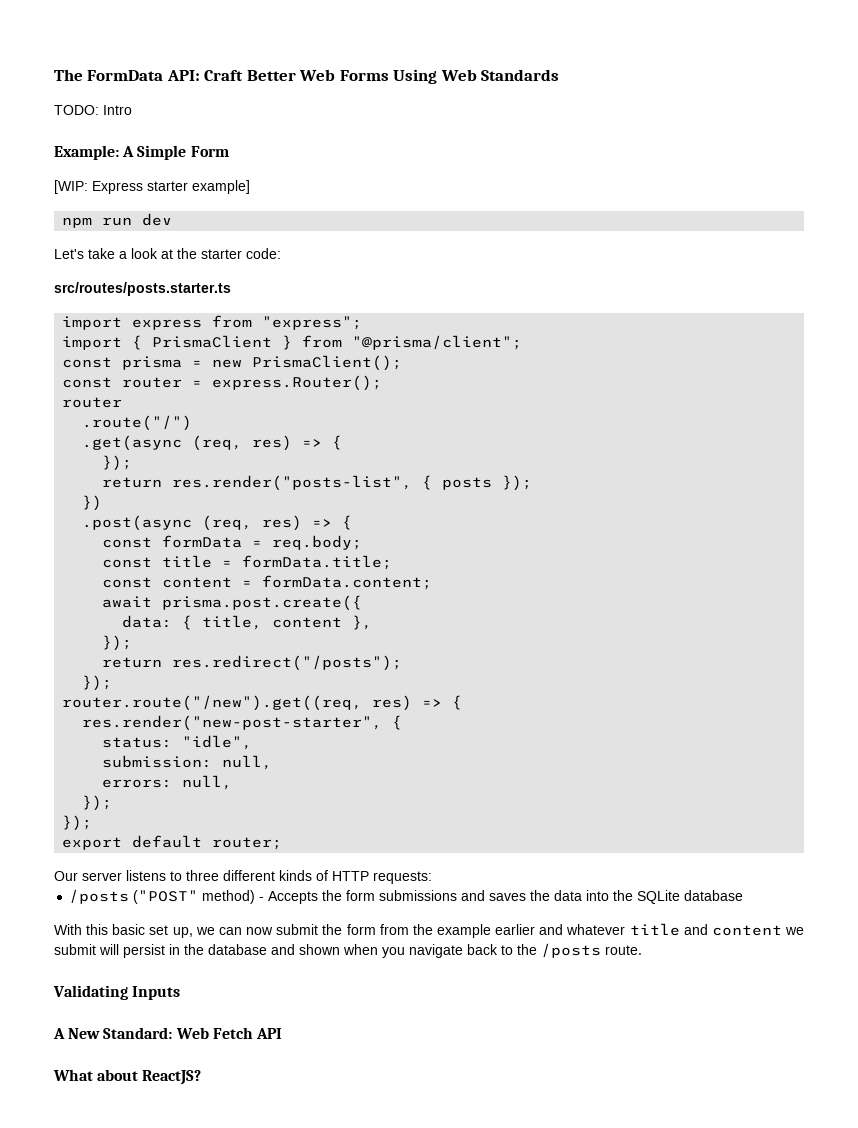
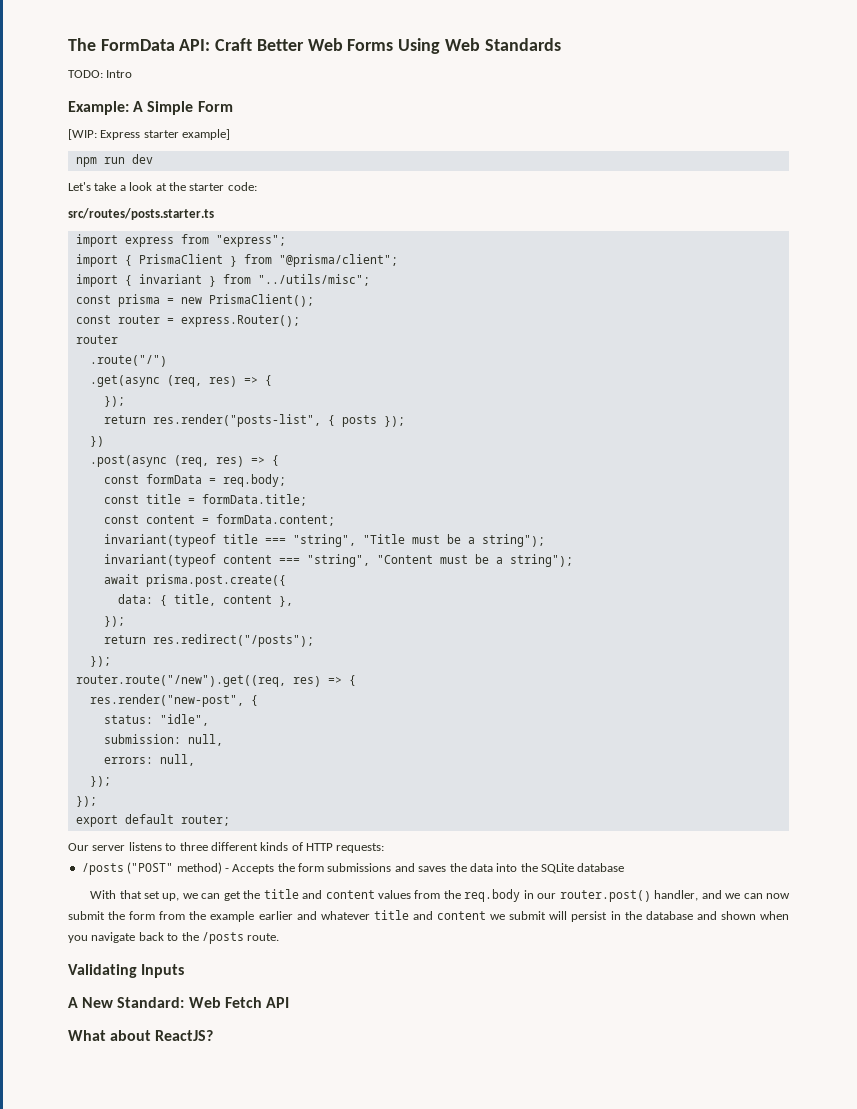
(523, 342) none -> [75,274,370,287] // import { invariant } from "../utils/misc";
(433, 582) none -> [103,534,545,547] [103,554,573,567] // invariant(typeof title === "string", "Title must be a string"); // invariant(typeof content === "string", "Content must be a string");
[82,715,383,731] res.render("new-post-starter", -> [89,694,244,707] res.render("new-post",
[86,924,146,935] this basic -> [119,890,142,899] that
(242, 931) none -> [223,889,763,902] get the title and content values from the req.body in our router.post() handler, and we can

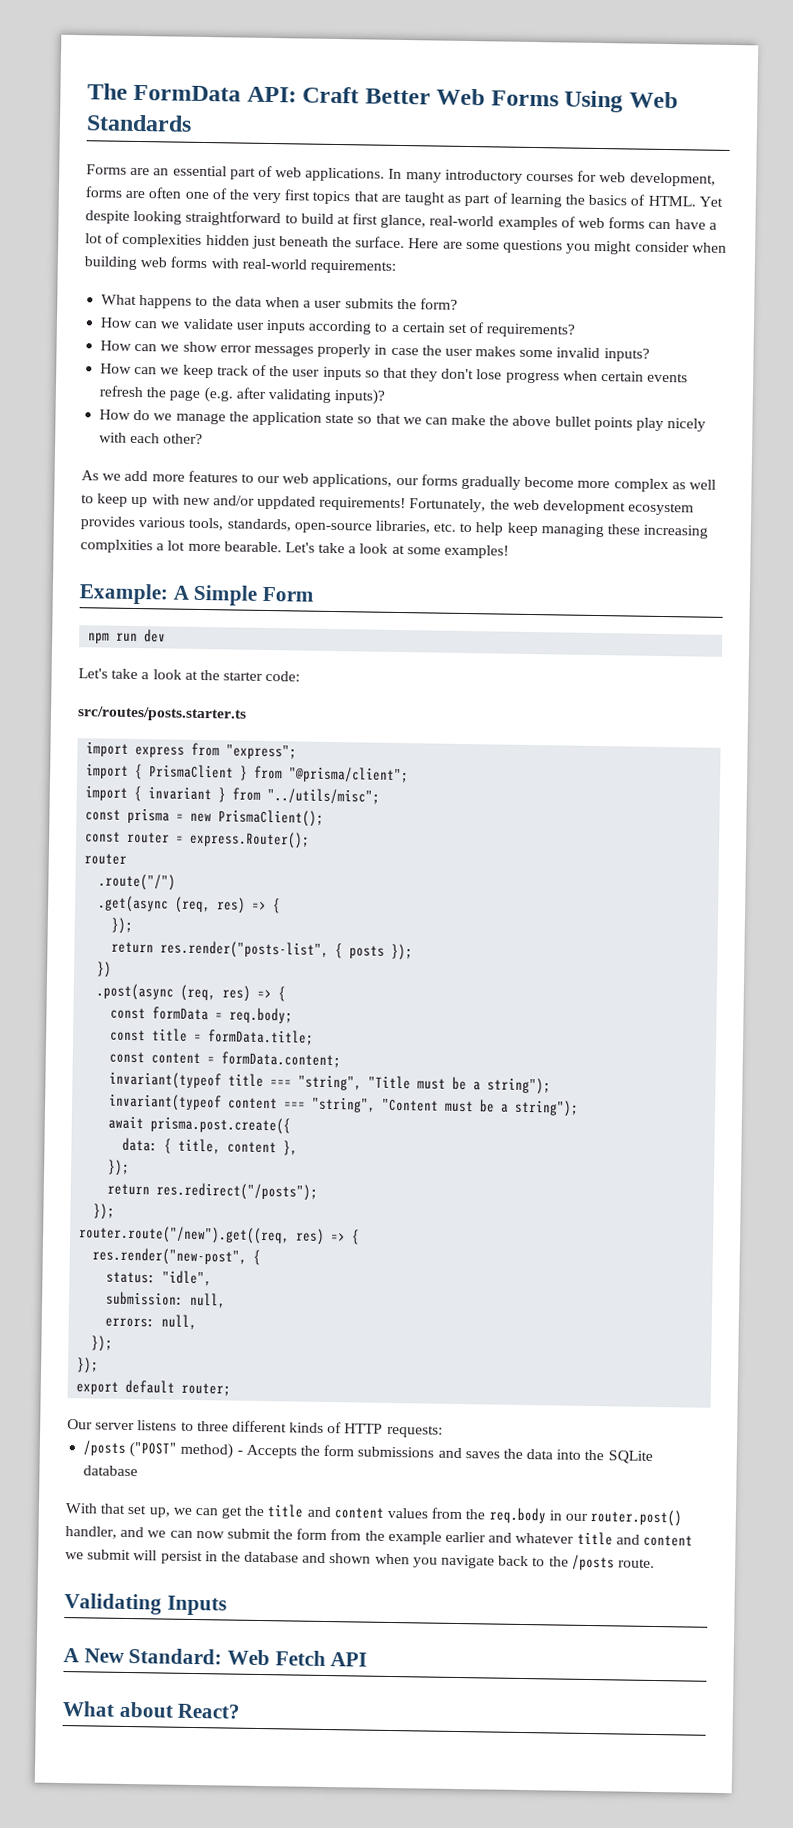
[68,70,133,78] TODO: Intro -> [86,164,716,187] [85,186,723,208] [85,210,717,231] [85,232,727,255] [84,256,396,274] [101,294,458,310] [100,317,576,338] [100,340,650,362] [100,363,689,384] [99,385,386,405] [99,409,707,432] [99,432,204,445] [81,470,716,493] [81,493,695,516] [80,516,709,539] [80,539,510,559] Forms are an essential part of web applications. In many introductory courses for web development, forms are often one of the very first topics that are taught as part of learning the basics of HTML. Yet despite looking straightforward to build at first glance, real-world examples of web forms can have a lot of complexities hidden just beneath the surface. Here are some questions you might consider when building web forms with real-world requirements: // What happens to the data when a user submits the form? // How can we validate user inputs according to a certain set of requirements? // How can we show error messages properly in case the user makes some invalid inputs? // How can we keep track of the user inputs so that they don't lose progress when certain events refresh the page (e.g. after validating inputs)? // How do we manage the application state so that we can make the above bullet points play nicely with each other? // As we add more features to our web applications, our forms gradually become more complex as well to keep up with new and/or uppdated requirements! Fortunately, the web development ecosystem provides various tools, standards, open-source libraries, etc. to help keep managing these increasing complxities a lot more bearable. Let's take a look at some examples!
[68,129,231,140] // [WIP: Express starter example] -> (315, 594) none
[155,1030,214,1041] ReactJS? -> [177,1703,241,1719] React?

